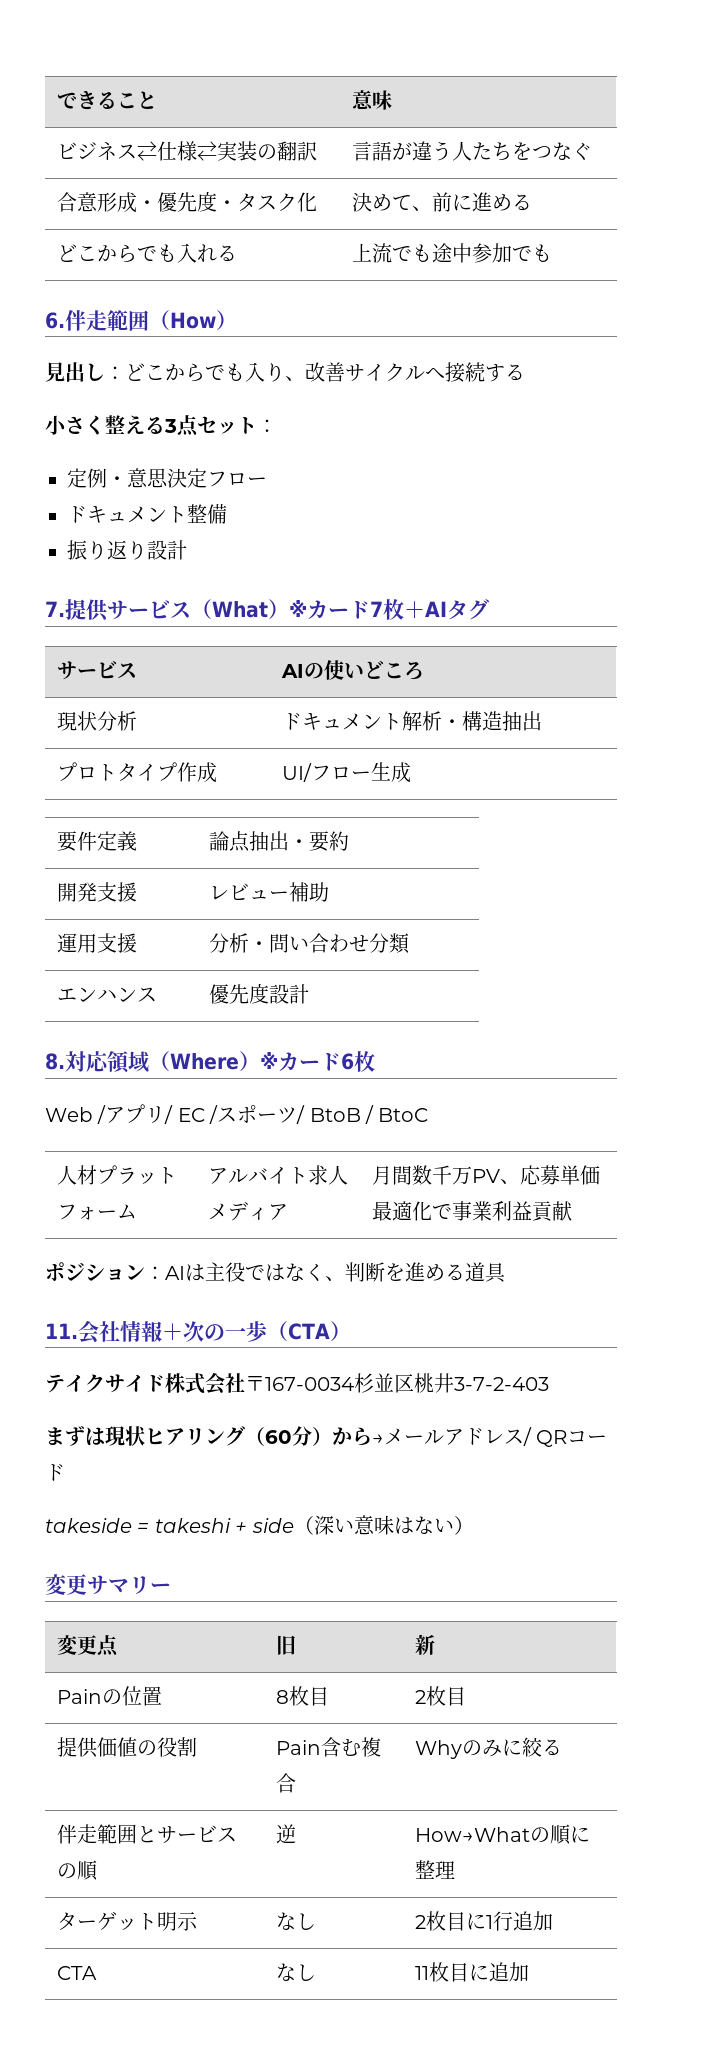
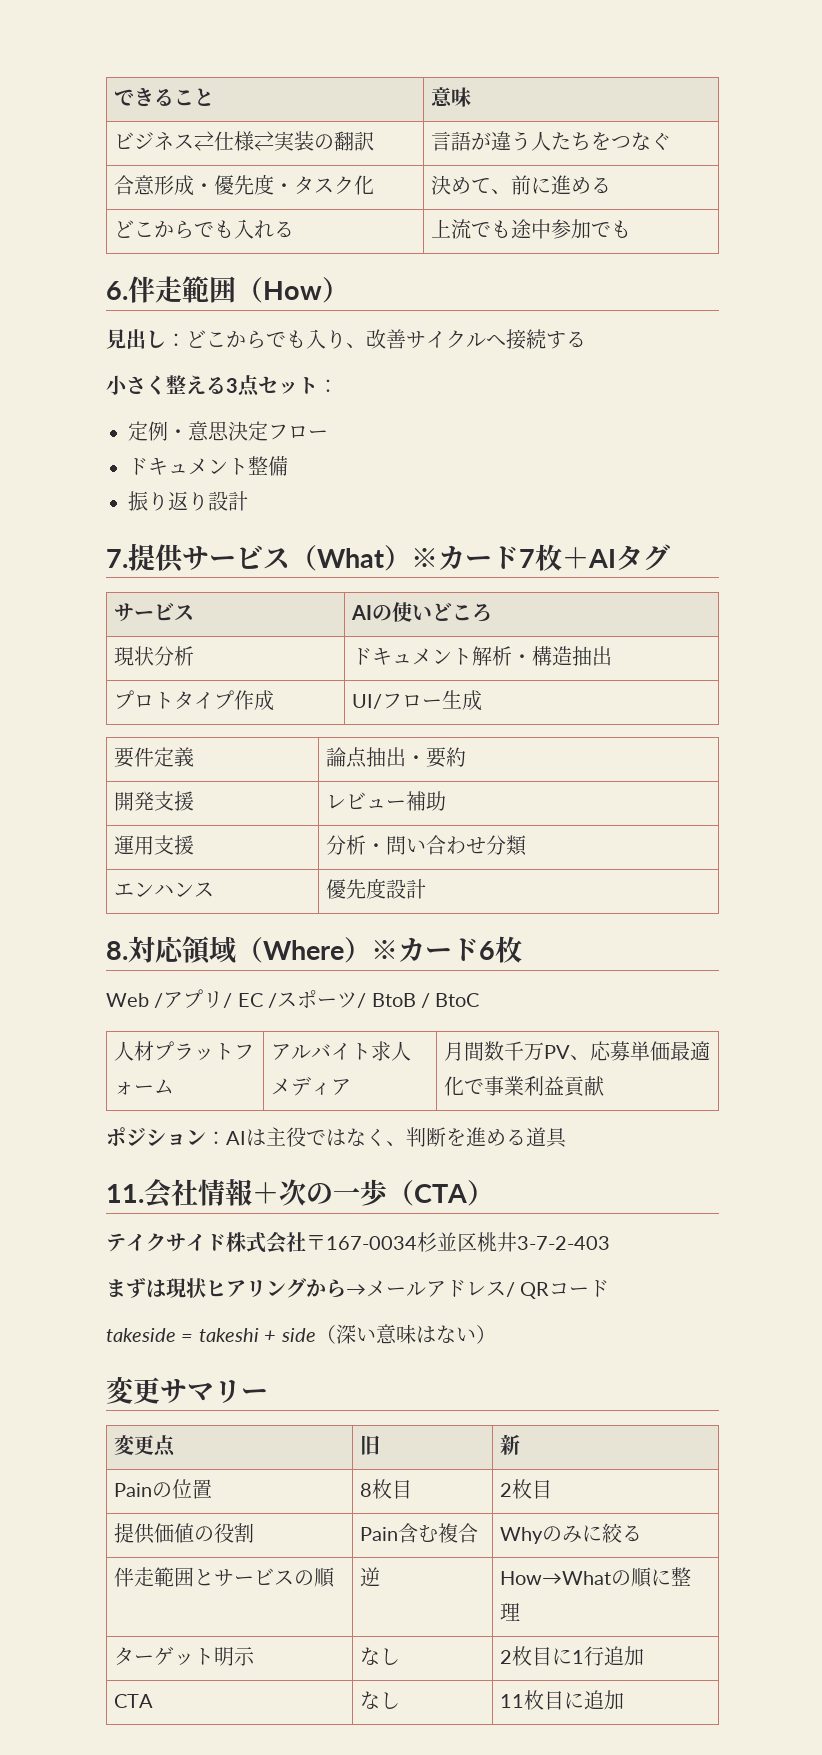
[245,1426,332,1446] （60分） -> (306, 1288) none

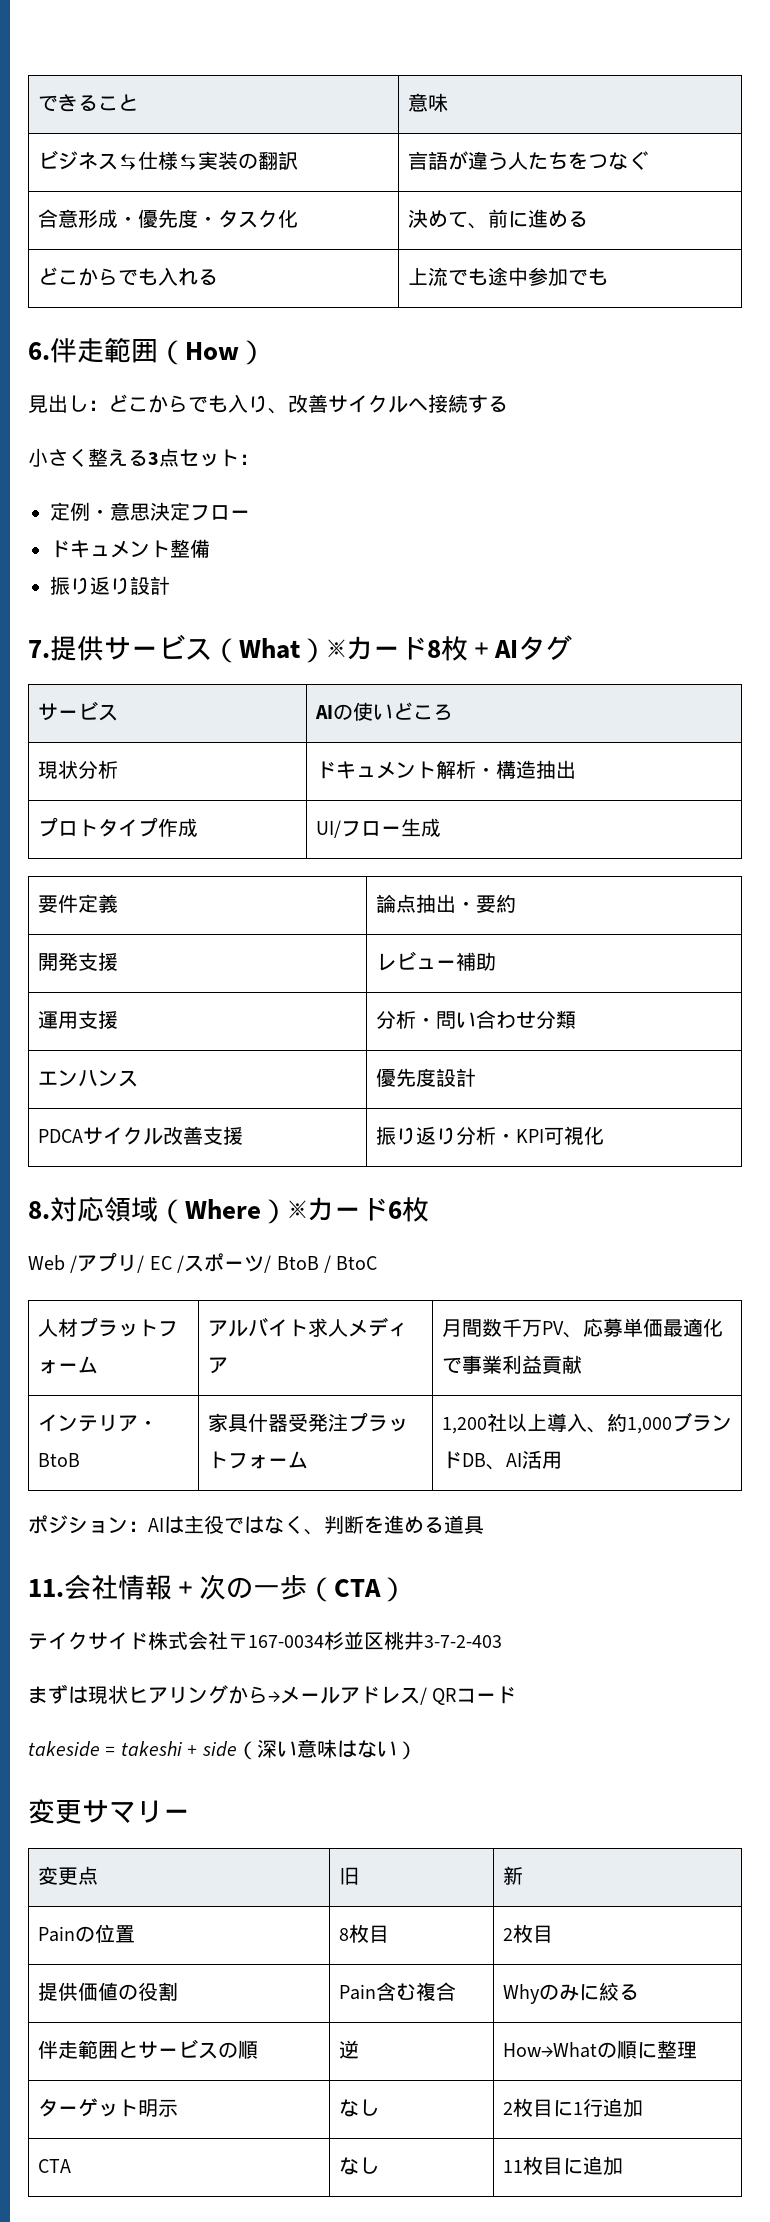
[519,549,535,568] 7 -> [427,640,441,658] 8
(427, 889) none -> [37,1126,243,1145] [375,1126,604,1145] // PDCAサイクル改善支援 | 振り返り分析・KPI可視化
(605, 1086) none -> [37,1414,158,1432] [37,1453,80,1467] [207,1412,408,1432] [207,1451,308,1469] [441,1412,732,1434] [441,1450,562,1470] // インテリア・BtoB | 家具什器受発注プラットフォーム | 1,200社以上導入、約1,000ブランドDB、AI活用

